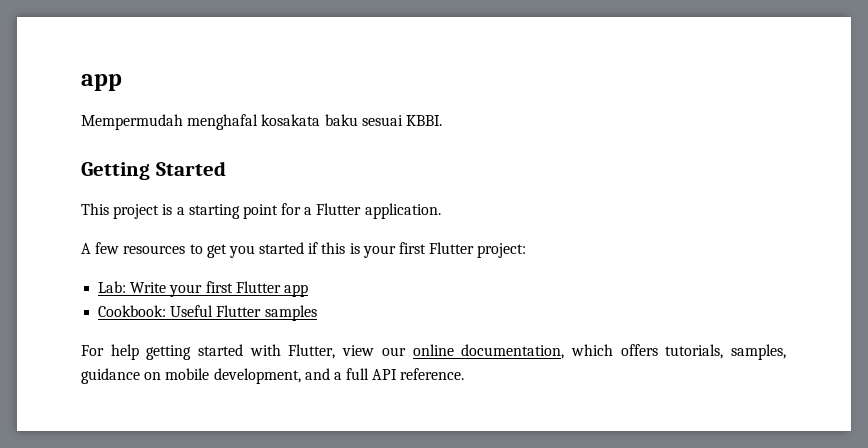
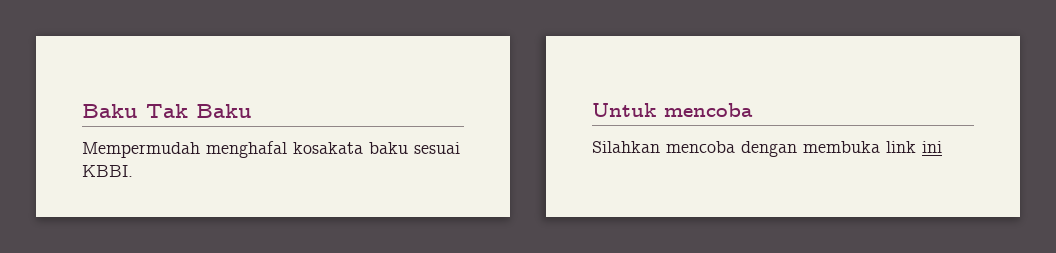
[81,74,122,91] app -> [82,104,252,118] Baku Tak Baku
[81,161,226,180] [81,203,441,219] [81,242,527,258] [98,281,308,297] [98,305,317,321] [81,344,787,360] [81,368,465,384] Getting Started // This project is a starting point for a Flutter application. // A few resources to get you started if this is your first Flutter project: // Lab: Write your first Flutter app // Cookbook: Useful Flutter samples // For help getting started with Flutter, view our online documentation, which offers tutorials, samples, guidance on mobile development, and a full API reference. -> [592,103,753,117] [592,141,942,157] Untuk mencoba // Silahkan mencoba dengan membuka link ini

